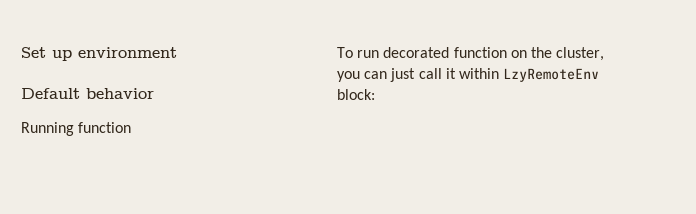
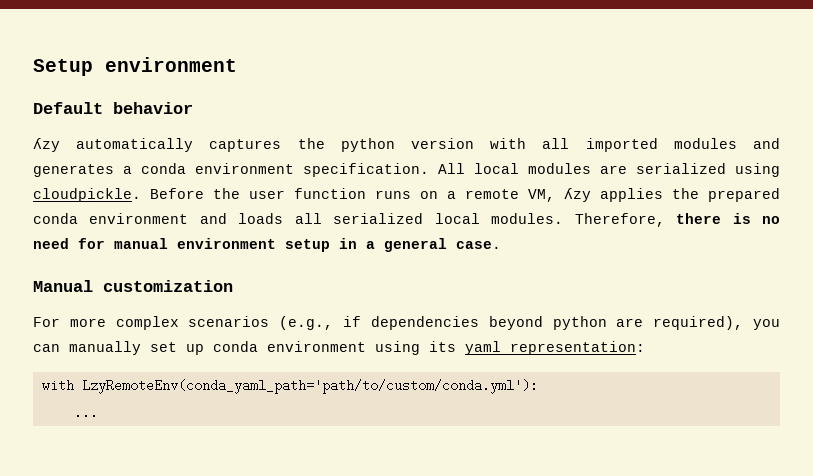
[21,47,72,61] Set up -> [33,59,93,76] Setup
[21,122,132,136] [337,47,605,61] [337,68,600,82] [337,89,375,100] Running function // To run decorated function on the cluster, you can just call it within LzyRemoteEnv block: -> [33,138,780,152] [33,163,780,177] [33,188,780,202] [33,213,781,227] [33,238,501,252] [33,280,233,292] [33,316,781,330] [33,341,645,355] [41,379,538,394] [73,406,98,419] ʎzy automatically captures the python version with all imported modules and generates a conda environment specification. All local modules are serialized using cloudpickle. Before the user function runs on a remote VM, ʎzy applies the prepared conda environment and loads all serialized local modules. Therefore, there is no need for manual environment setup in a general case. // Manual customization // For more complex scenarios (e.g., if dependencies beyond python are required), you can manually set up conda environment using its yaml representation: // with LzyRemoteEnv(conda_yaml_path='path/to/custom/conda.yml'): // ...

